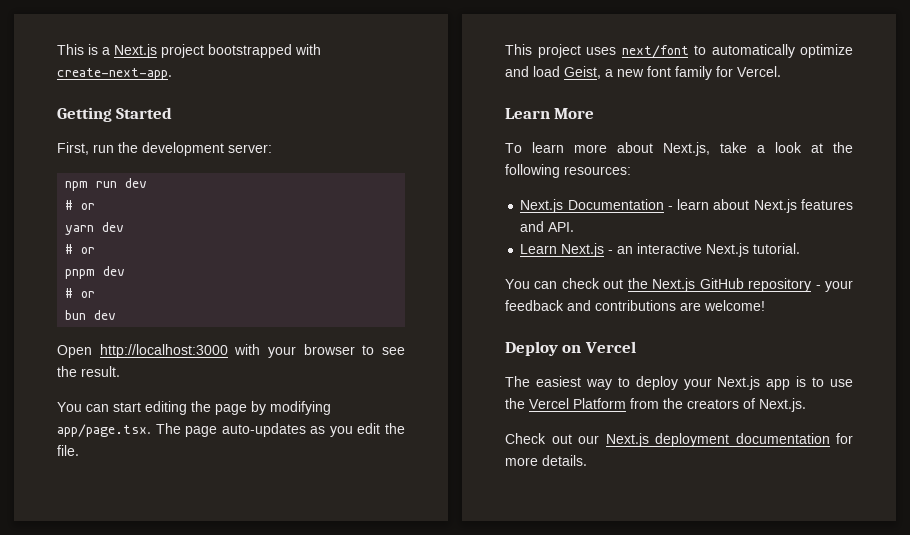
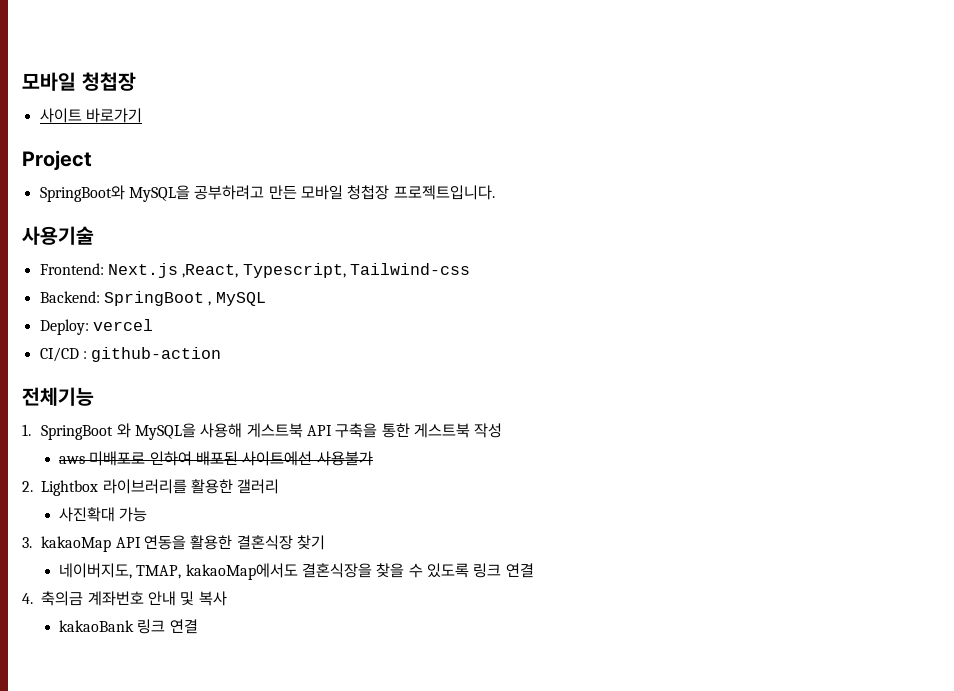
[57,44,321,58] [57,68,172,80] [57,107,173,122] [57,142,272,156] [65,178,148,191] [65,200,96,210] [65,222,125,235] [65,244,96,254] [65,266,126,279] [65,288,96,298] [65,310,117,320] [57,344,405,358] [57,366,120,377] [57,401,331,415] [57,423,405,437] [57,445,79,456] [505,44,853,58] [505,66,781,80] [505,108,595,119] [505,142,853,156] [505,164,631,178] [520,199,853,213] [520,221,575,232] [520,243,801,257] [505,278,853,292] [505,300,765,311] [505,341,636,356] [505,376,853,390] [505,398,806,412] [505,433,853,447] [505,455,587,466] This is a Next.js project bootstrapped with create-next-app. // Getting Started // First, run the development server: // npm run dev // # or // yarn dev // # or // pnpm dev // # or // bun dev // Open http://localhost:3000 with your browser to see the result. // You can start editing the page by modifying app/page.tsx. The page auto-updates as you edit the file. // This project uses next/font to automatically optimize and load Geist, a new font family for Vercel. // Learn More // To learn more about Next.js, take a look at the following resources: // Next.js Documentation - learn about Next.js features and API. // Learn Next.js - an interactive Next.js tutorial. // You can check out the Next.js GitHub repository - your feedback and contributions are welcome! // Deploy on Vercel // The easiest way to deploy your Next.js app is to use the Vercel Platform from the creators of Next.js. // Check out our Next.js deployment documentation for more details. -> [22,72,136,91] [39,108,142,123] [22,150,92,171] [39,185,495,202] [22,226,94,245] [39,263,470,278] [39,291,266,306] [39,319,153,335] [39,347,222,362] [22,387,94,406] [22,423,503,440] [58,451,373,466] [22,479,280,496] [58,507,148,522] [22,535,325,552] [58,563,534,580] [22,591,227,606] [58,619,198,634] 모바일 청첩장 // 사이트 바로가기 // Project // SpringBoot와 MySQL을 공부하려고 만든 모바일 청첩장 프로젝트입니다. // 사용기술 // Frontend: Next.js ,React, Typescript, Tailwind-css // Backend: SpringBoot , MySQL // Deploy: vercel // CI/CD : github-action // 전체기능 // 1. SpringBoot 와 MySQL을 사용해 게스트북 API 구축을 통한 게스트북 작성 // aws 미배포로 인하여 배포된 사이트에선 사용불가 // 2. Lightbox 라이브러리를 활용한 갤러리 // 사진확대 가능 // 3. kakaoMap API 연동을 활용한 결혼식장 찾기 // 네이버지도, TMAP, kakaoMap에서도 결혼식장을 찾을 수 있도록 링크 연결 // 4. 축의금 계좌번호 안내 및 복사 // kakaoBank 링크 연결

